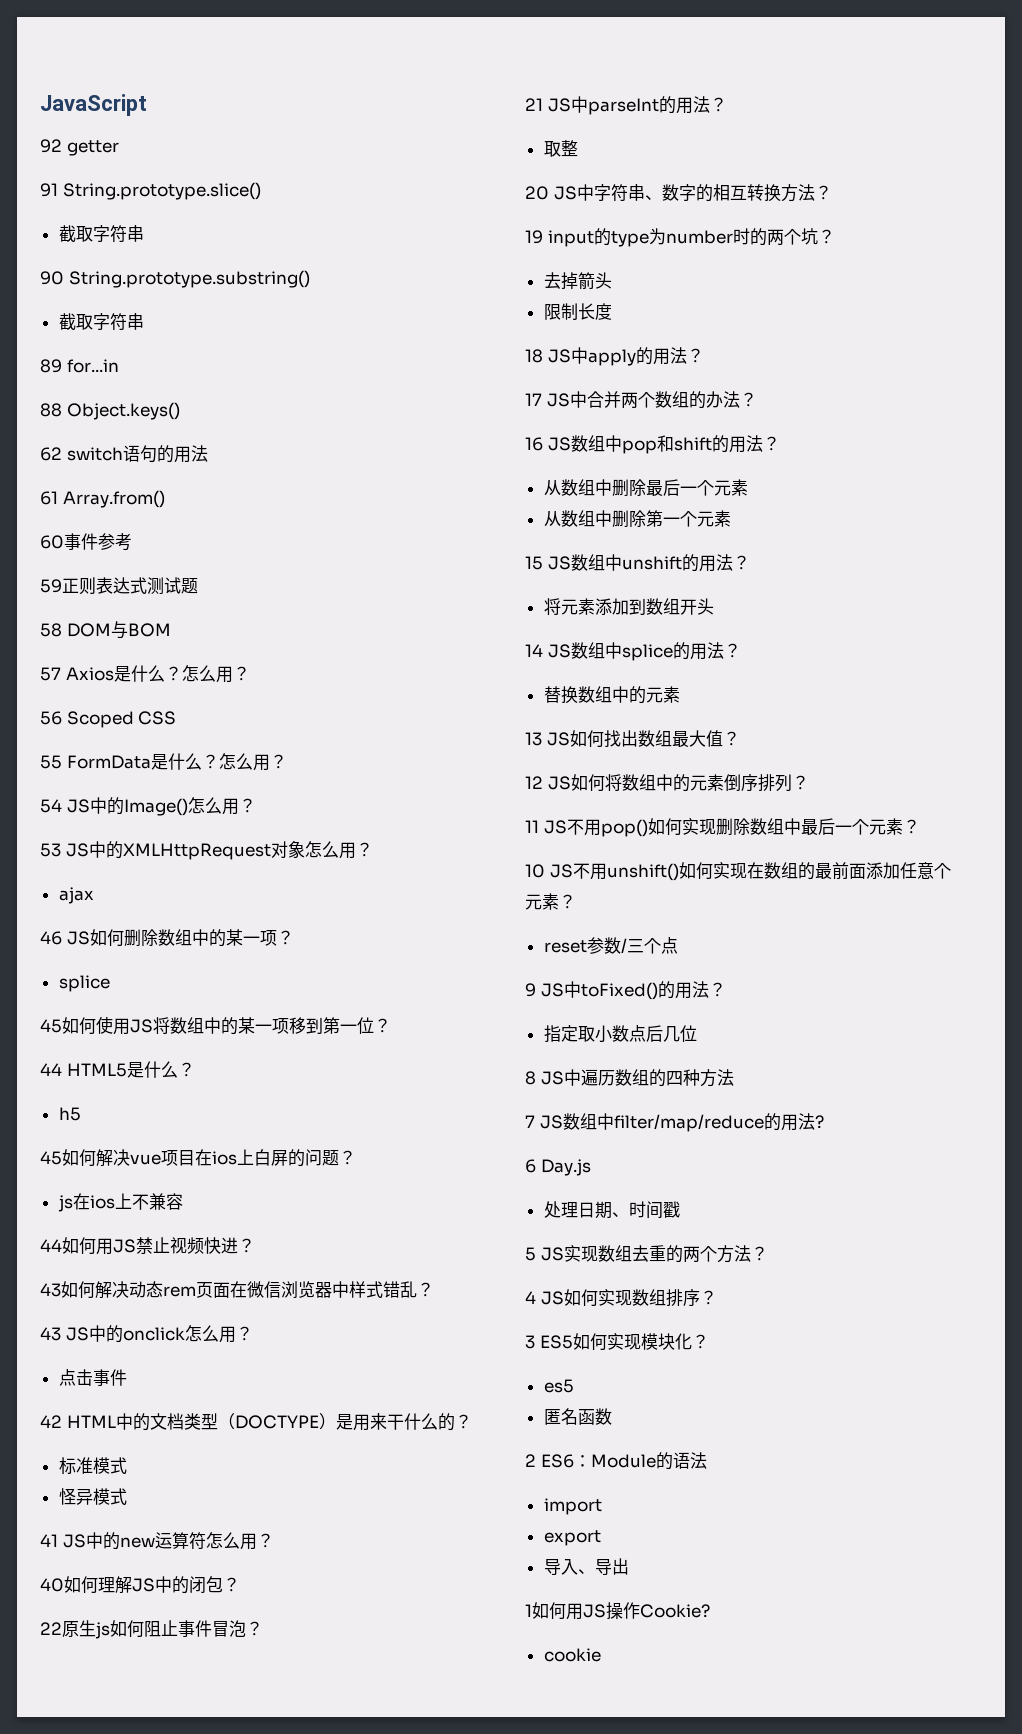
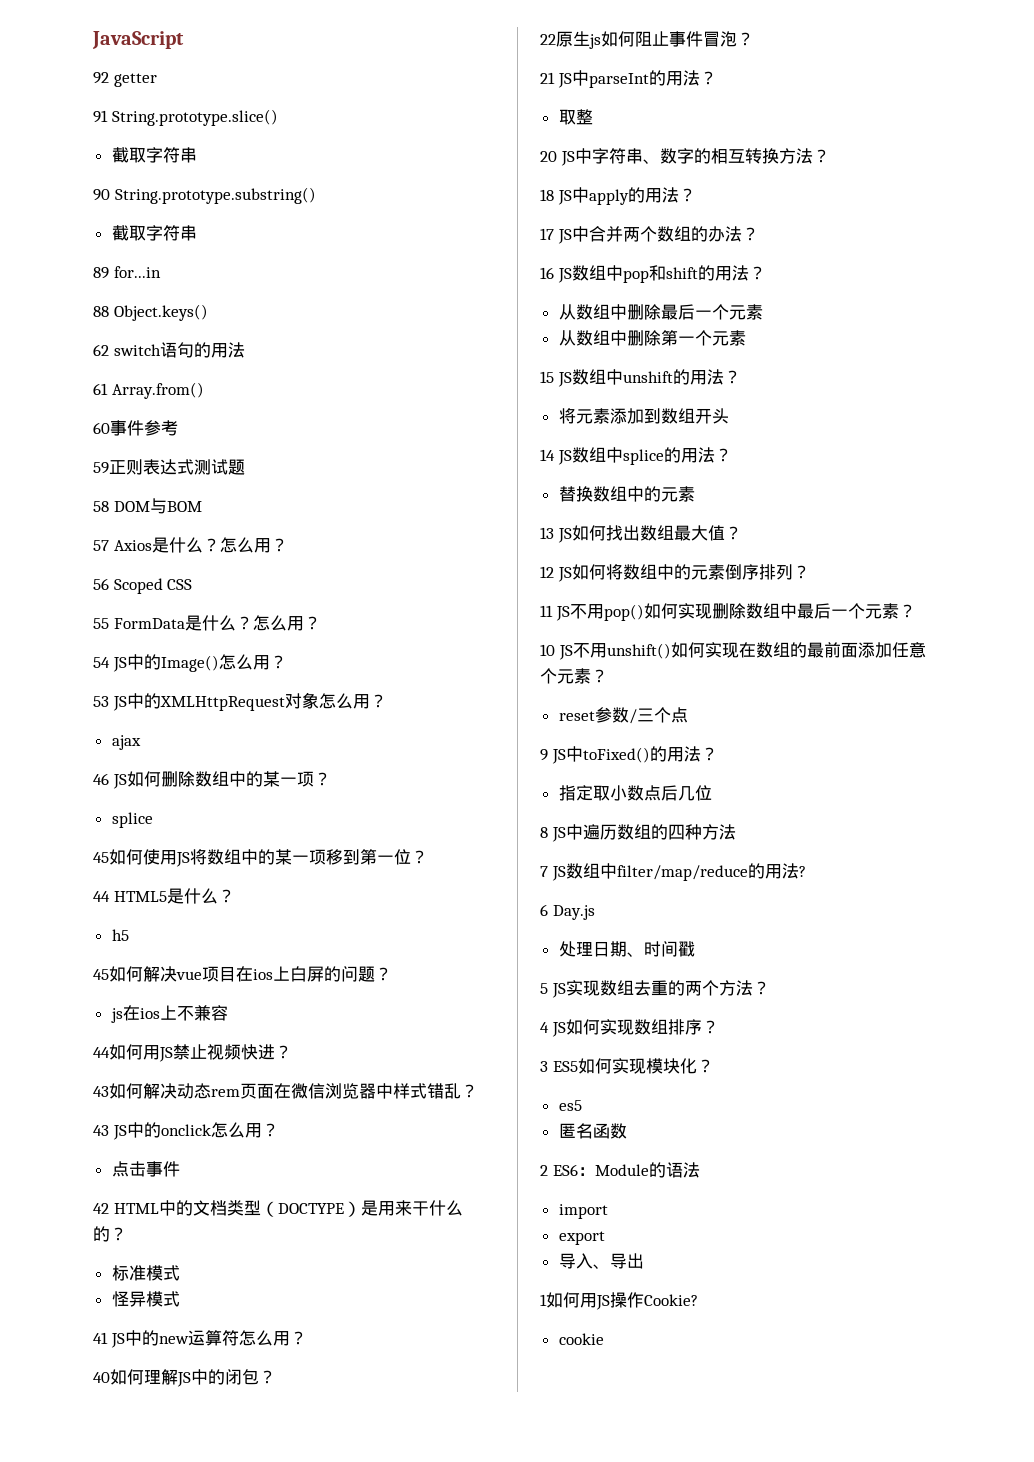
[525,228,835,247] [543,272,612,290] [543,303,612,320] // 19 input的type为number时的两个坑？ // 去掉箭头 // 限制长度 -> (830, 156) none

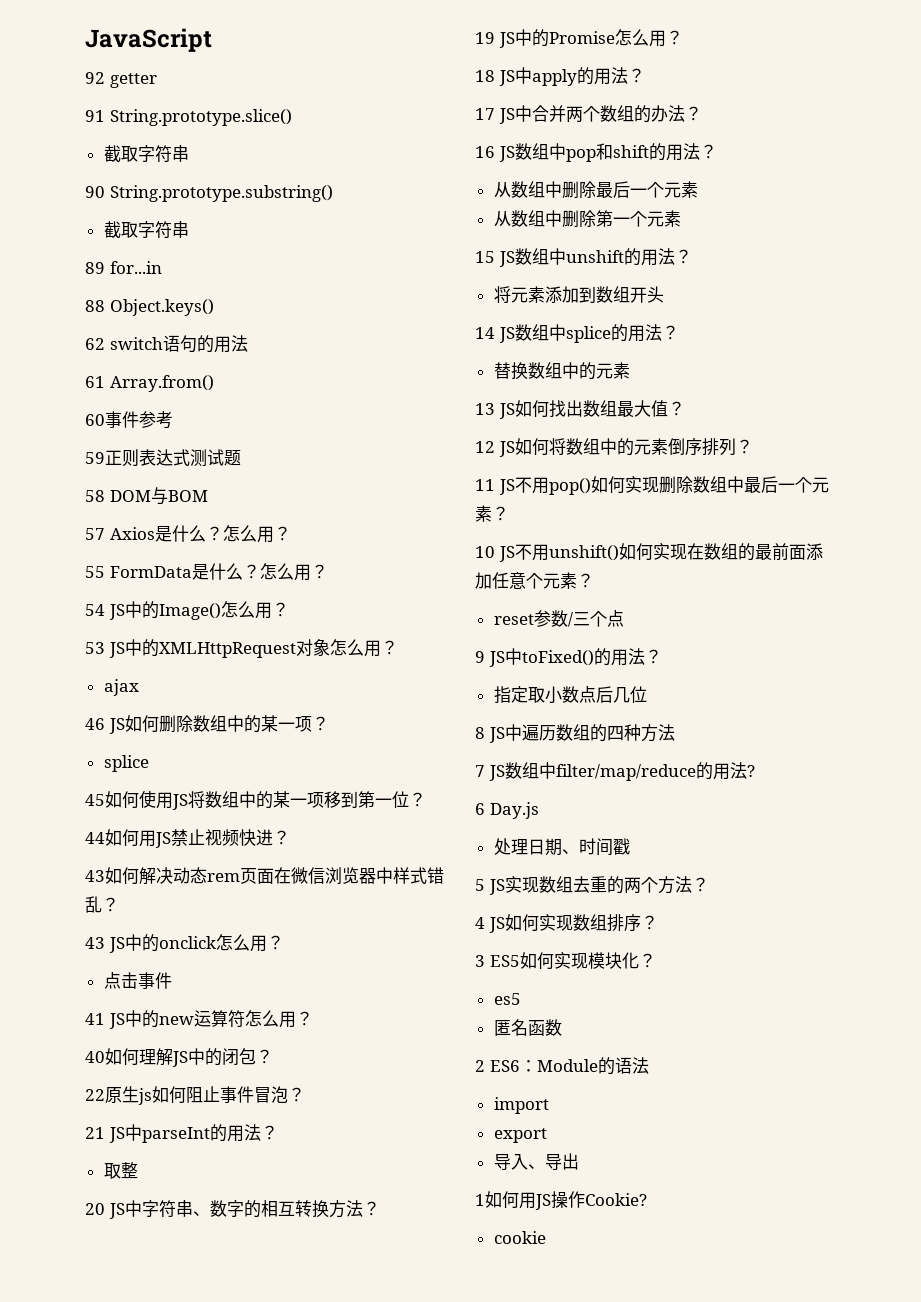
[93,578,193,594] // 56 Scoped CSS -> (291, 533) none
[93,888,235,904] [111,929,129,941] [93,966,392,982] [110,1005,228,1023] // 44 HTML5是什么？ // h5 // 45如何解决vue项目在ios上白屏的问题？ // js在ios上不兼容 -> (426, 799) none
[93,1200,463,1217] [93,1226,127,1242] [111,1265,180,1281] [111,1291,180,1307] // 42 HTML中的文档类型（DOCTYPE）是用来干什么的？ // 标准模式 // 怪异模式 -> (172, 980) none
(830, 156) none -> [475,29,683,48] // 19 JS中的Promise怎么用？

